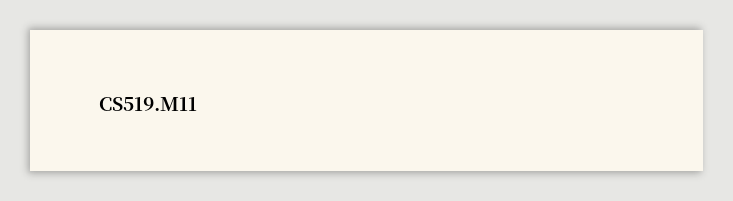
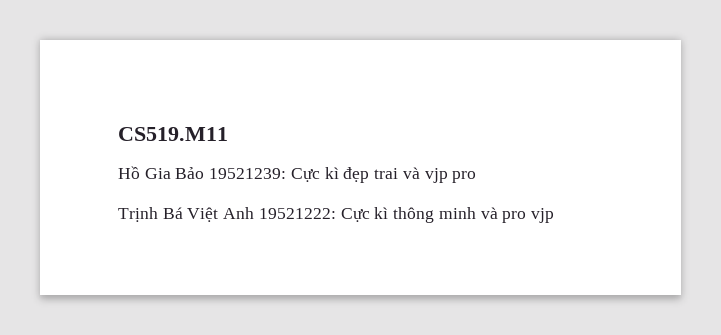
(197, 104) none -> [118,166,477,183] [118,207,554,223] // Hồ Gia Bảo 19521239: Cực kì đẹp trai và vjp pro // Trịnh Bá Việt Anh 19521222: Cực kì thông minh và pro vjp

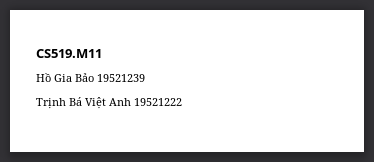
[209,167,477,183] [118,207,554,223] 19521239: Cực kì đẹp trai và vjp pro // Trịnh Bá Việt Anh 19521222: Cực kì thông minh và pro vjp -> [97,74,145,82] [36,97,182,109] 19521239 // Trịnh Bá Việt Anh 19521222

